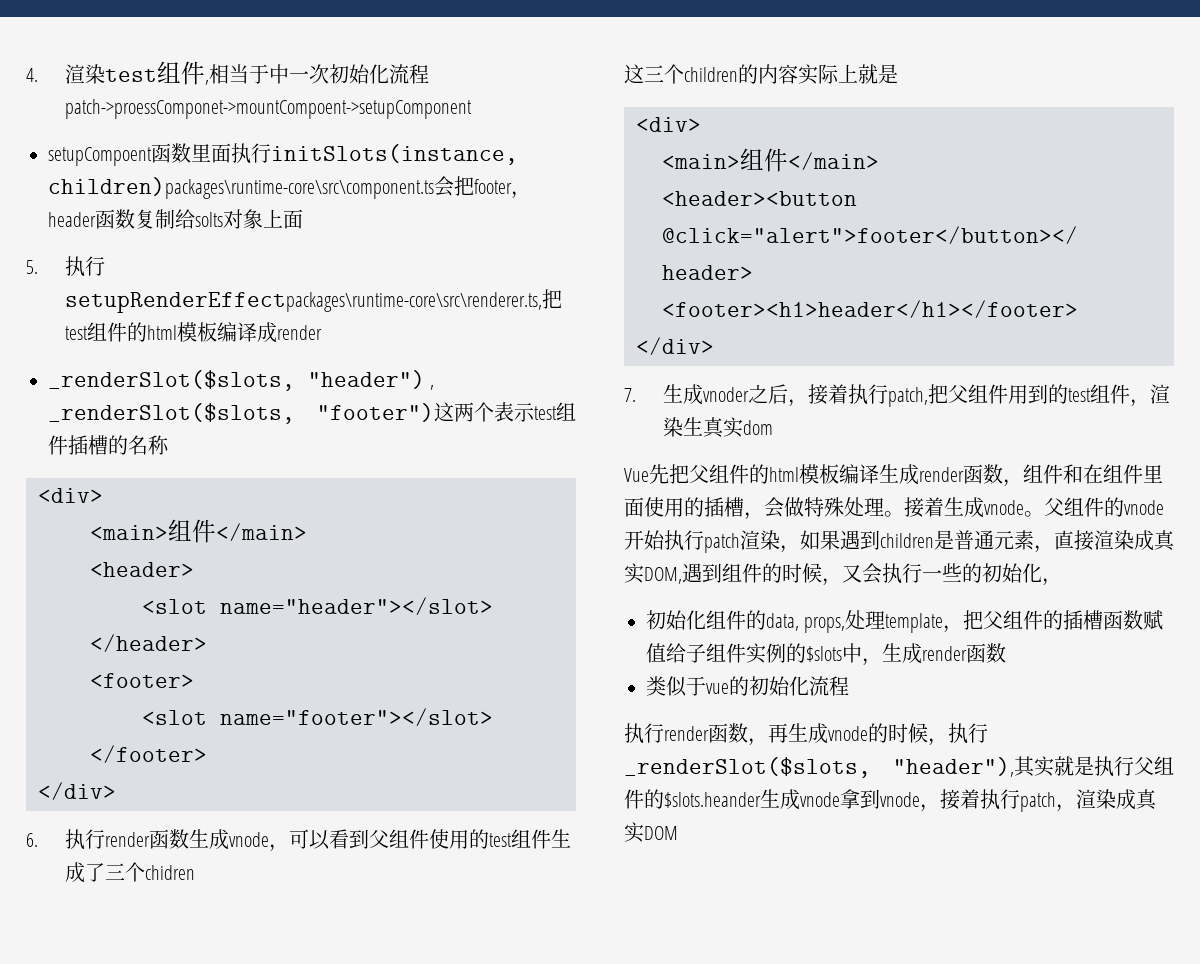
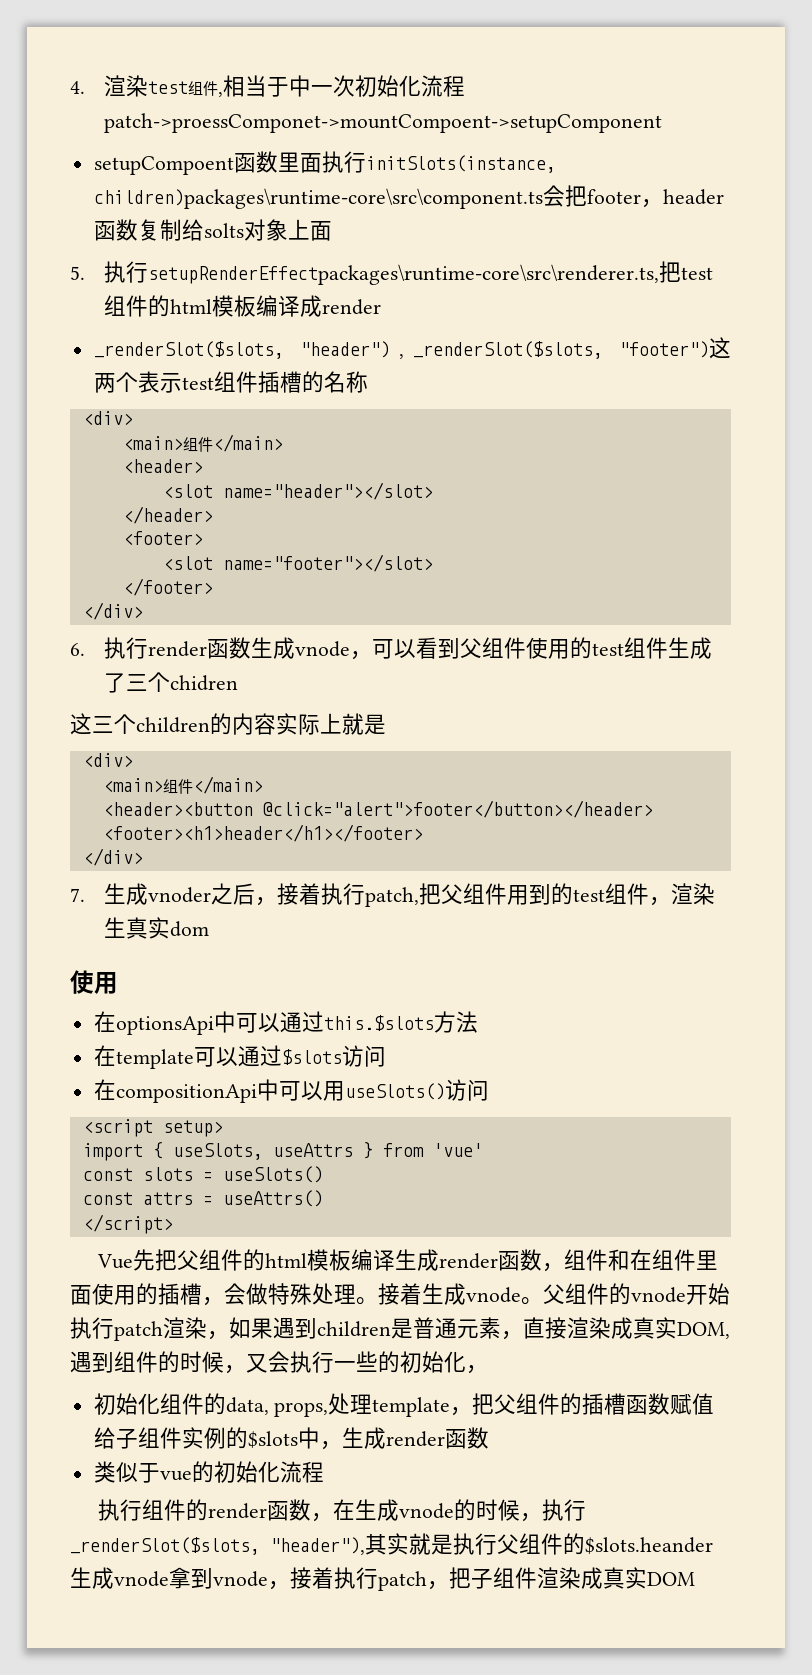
(774, 427) none -> [70,970,118,994] [93,1011,478,1035] [93,1045,386,1069] [93,1079,489,1103] [82,1119,223,1137] [82,1142,483,1161] [82,1166,323,1183] [82,1190,323,1207] [82,1214,173,1234] // 使用 // 在optionsApi中可以通过this.$slots方法 // 在template可以通过$slots访问 // 在compositionApi中可以用useSlots()访问 // <script setup> // import { useSlots, useAttrs } from 'vue' // const slots = useSlots() // const attrs = useAttrs() // </script>
[664,723,788,746] render函数，再 -> [142,1499,356,1522] 组件的render函数，在
(1076, 808) none -> [449,1567,537,1589] 把子组件

